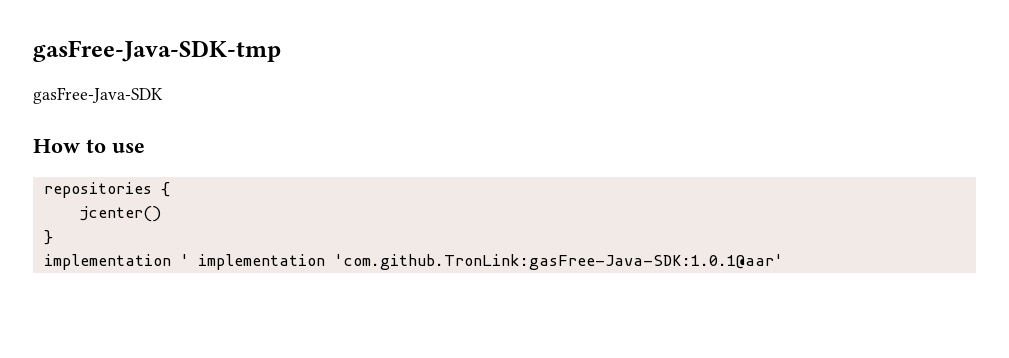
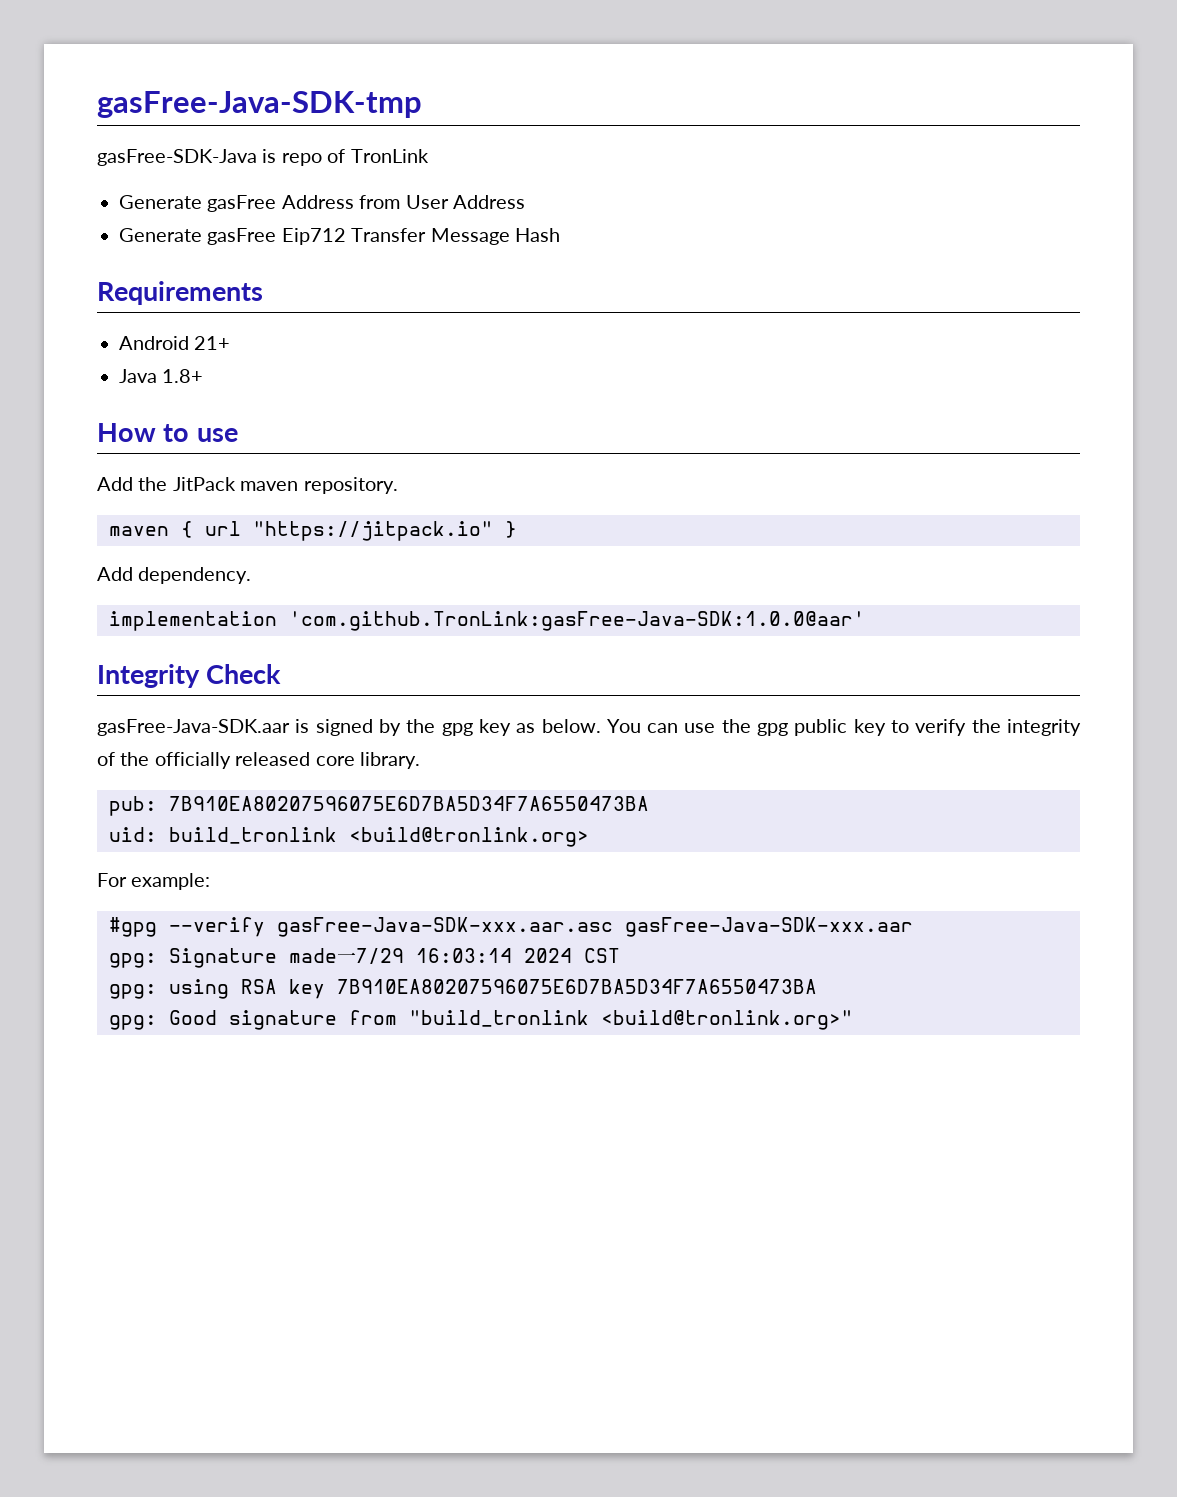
[33,87,163,104] [33,139,145,153] [43,182,152,198] gasFree-Java-SDK // How to use // repositories -> [97,149,429,166] [119,195,525,212] [119,228,560,245] [97,281,263,305] [119,336,231,350] [119,369,204,383] [97,423,238,442] [97,477,398,494] [109,526,169,536] gasFree-SDK-Java is repo of TronLink // Generate gasFree Address from User Address // Generate gasFree Eip712 Transfer Message Hash // Requirements // Android 21+ // Java 1.8+ // How to use // Add the JitPack maven repository. // maven
[79,206,161,222] // jcenter() // -> [205,521,493,541] url "https://jitpack.io"
[43,254,783,270] // implementation ' implementation 'com.github.TronLink:gasFree-Java-SDK:1.0.1@aar' -> [97,567,252,584] [109,611,865,631] [97,664,282,688] [97,719,1081,736] [97,752,420,769] [109,796,649,816] [109,827,589,847] [97,873,211,890] [109,917,913,937] [109,948,620,968] [109,979,817,999] [109,1010,853,1030] // Add dependency. // implementation 'com.github.TronLink:gasFree-Java-SDK:1.0.0@aar' // Integrity Check // gasFree-Java-SDK.aar is signed by the gpg key as below. You can use the gpg public key to verify the integrity of the officially released core library. // pub: 7B910EA80207596075E6D7BA5D34F7A6550473BA // uid: build_tronlink <build@tronlink.org> // For example: // #gpg --verify gasFree-Java-SDK-xxx.aar.asc gasFree-Java-SDK-xxx.aar // gpg: Signature made一7/29 16:03:14 2024 CST // gpg: using RSA key 7B910EA80207596075E6D7BA5D34F7A6550473BA // gpg: Good signature from "build_tronlink <build@tronlink.org>"

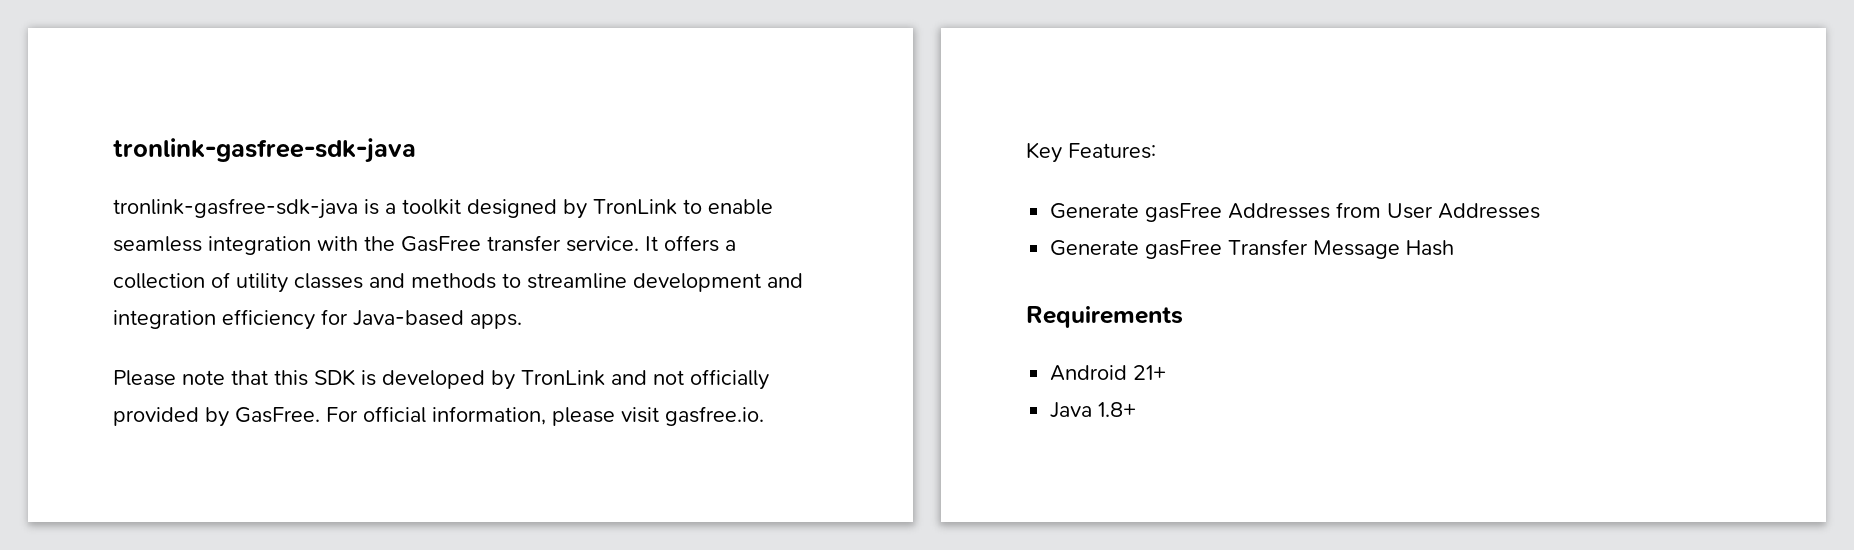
[97,91,422,118] [97,149,429,166] [119,195,354,212] gasFree-Java-SDK-tmp // gasFree-SDK-Java is repo of TronLink // Generate gasFree Address -> [113,138,416,163] [113,198,773,219] [113,235,736,255] [113,272,803,293] [113,309,522,330] [113,369,769,390] [113,406,764,427] [1026,142,1156,163] [1050,203,1331,222] tronlink-gasfree-sdk-java // tronlink-gasfree-sdk-java is a toolkit designed by TronLink to enable seamless integration with the GasFree transfer service. It offers a collection of utility classes and methods to streamline development and integration efficiency for Java-based apps. // Please note that this SDK is developed by TronLink and not officially provided by GasFree. For official information, please visit gasfree.io. // Key Features: // Generate gasFree Addresses
[452,195,525,209] [119,228,346,245] Address // Generate gasFree Eip712 -> [1438,203,1541,219] [1050,240,1223,259] Addresses // Generate gasFree
[97,423,238,442] [97,477,398,494] [109,521,517,541] [97,567,252,584] [109,611,865,631] [97,664,282,688] [97,719,1081,736] [97,752,420,769] [109,796,649,816] [109,827,589,847] [97,873,211,890] [109,917,913,937] [109,948,620,968] [109,979,817,999] [109,1010,853,1030] // How to use // Add the JitPack maven repository. // maven { url "https://jitpack.io" } // Add dependency. // implementation 'com.github.TronLink:gasFree-Java-SDK:1.0.0@aar' // Integrity Check // gasFree-Java-SDK.aar is signed by the gpg key as below. You can use the gpg public key to verify the integrity of the officially released core library. // pub: 7B910EA80207596075E6D7BA5D34F7A6550473BA // uid: build_tronlink <build@tronlink.org> // For example: // #gpg --verify gasFree-Java-SDK-xxx.aar.asc gasFree-Java-SDK-xxx.aar // gpg: Signature made一7/29 16:03:14 2024 CST // gpg: using RSA key 7B910EA80207596075E6D7BA5D34F7A6550473BA // gpg: Good signature from "build_tronlink <build@tronlink.org>" -> (1137, 409) none

